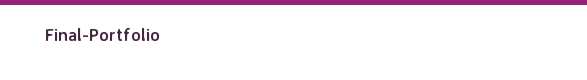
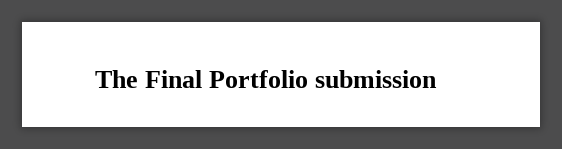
[45,28,160,41] Final-Portfolio -> [95,70,438,88] The Final Portfolio submission

